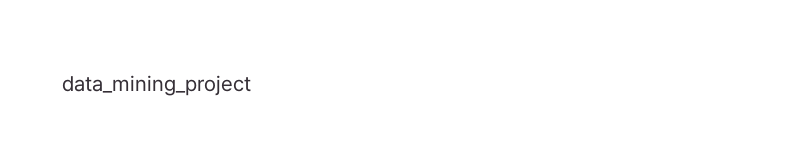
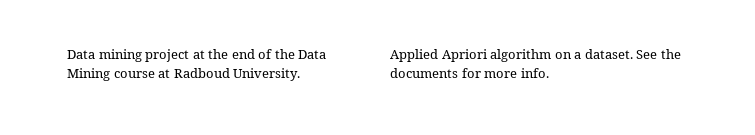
[62,75,251,96] data_mining_project -> [67,49,327,62] [67,68,301,81] [390,49,681,62] [390,68,549,78] Data mining project at the end of the Data Mining course at Radboud University. // Applied Apriori algorithm on a dataset. See the documents for more info.

